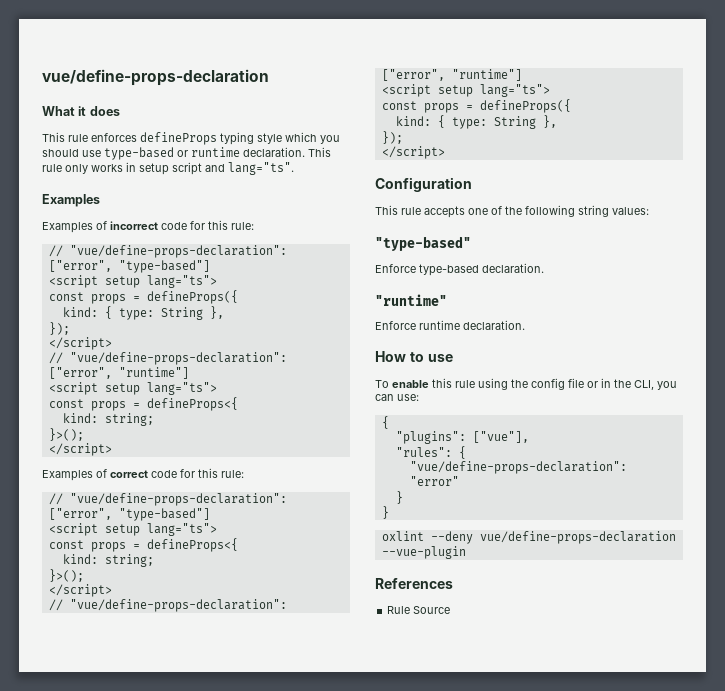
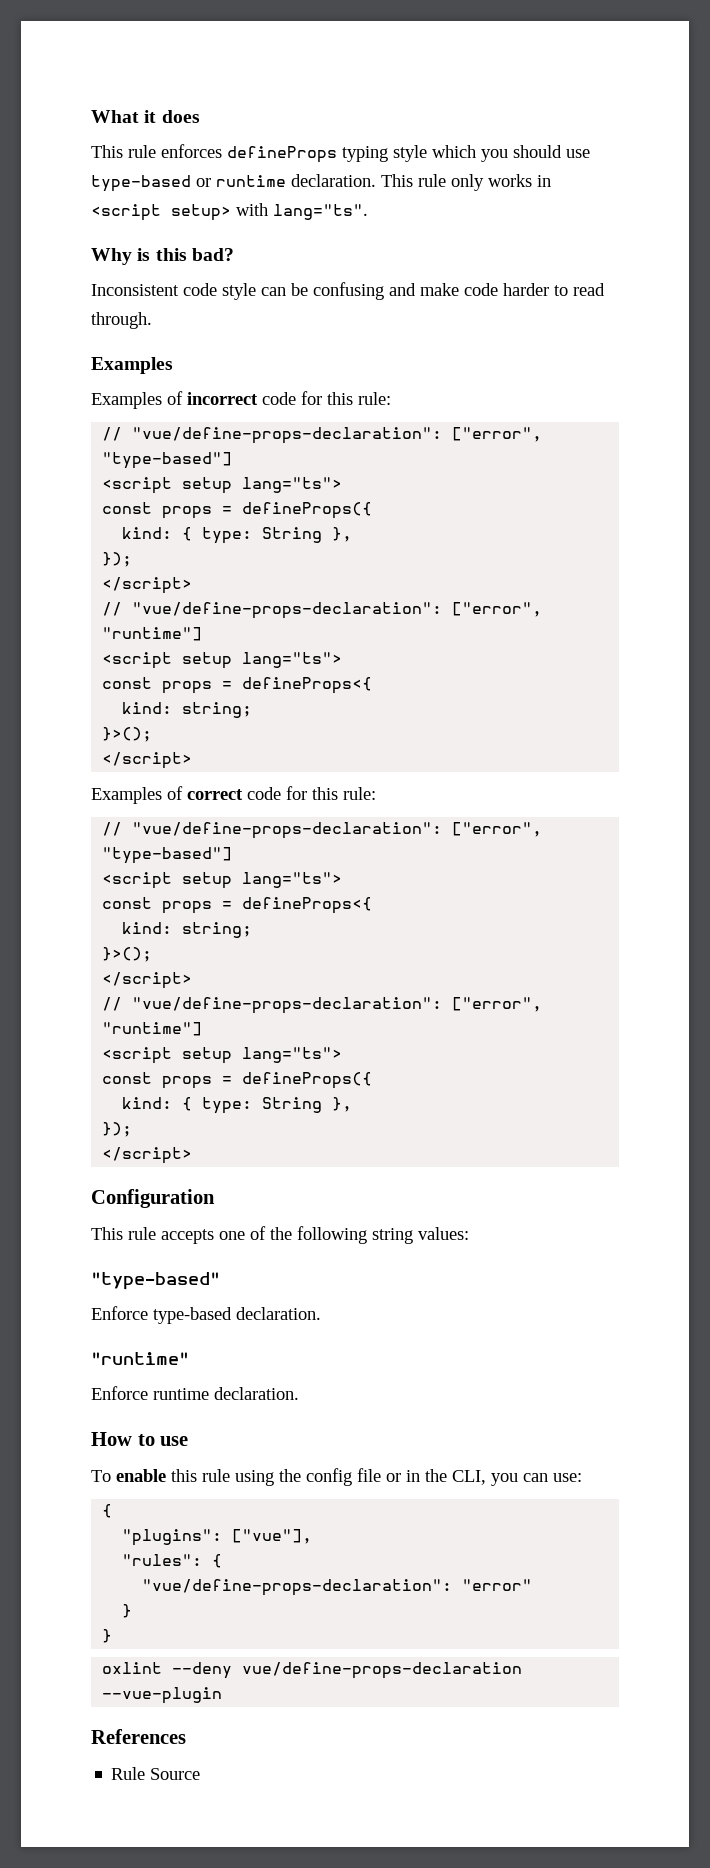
[42,69,269,86] vue/define-props-declaration // -> (91, 116) none
[139,162,294,175] setup script and lang="ts". -> [91,203,368,221] [91,248,234,265] [91,282,605,300] [91,312,152,329] <script setup> with lang="ts". // Why is this bad? // Inconsistent code style can be confusing and make code harder to read through.

